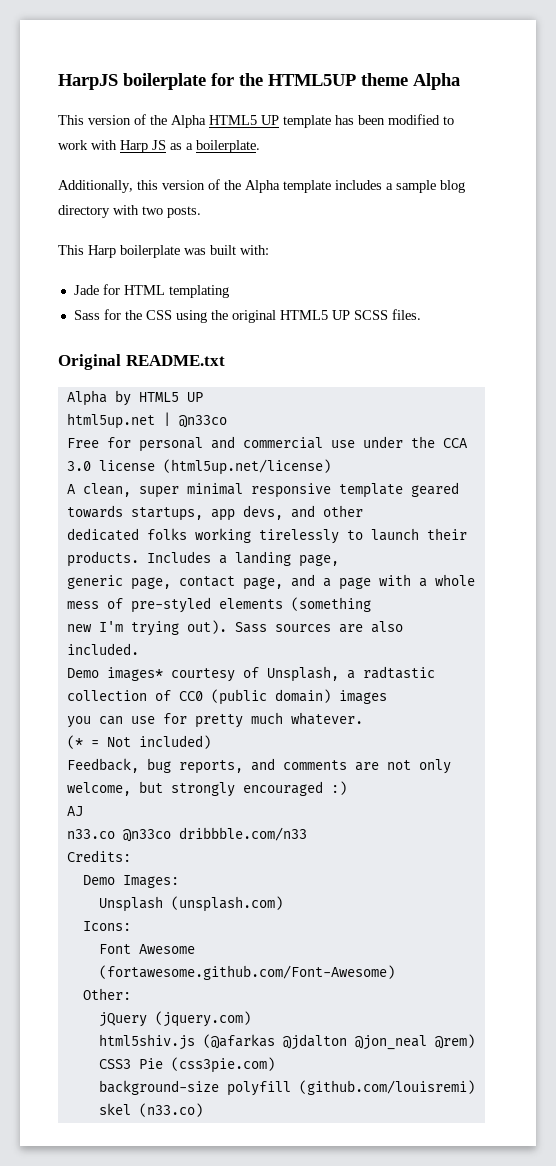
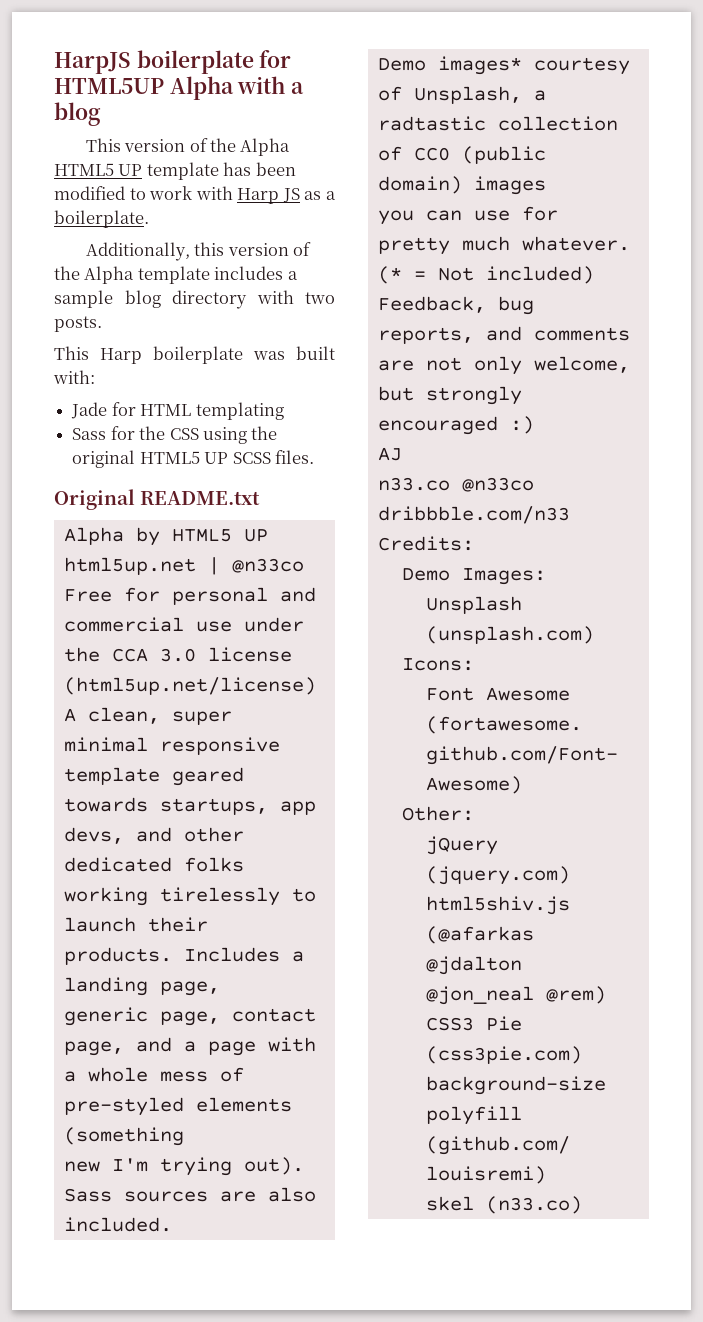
[239,73,460,90] the HTML5UP theme Alpha -> [54,76,305,100] [54,102,101,126] HTML5UP Alpha with a blog

